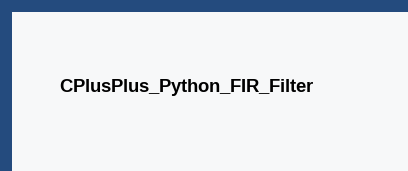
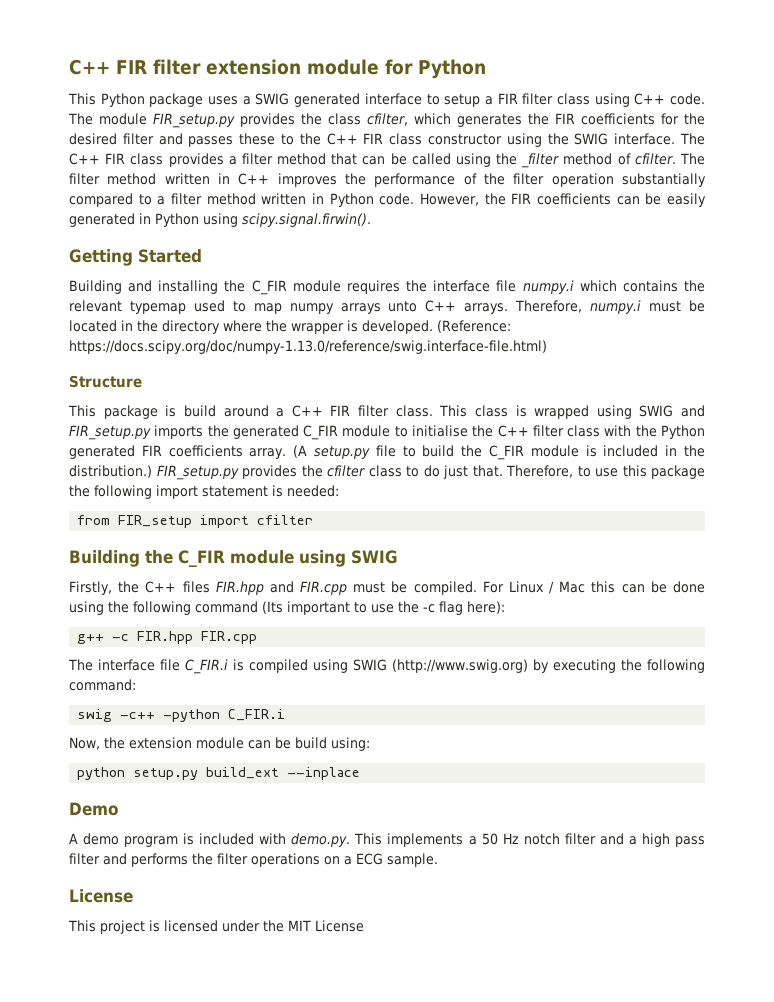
[60,79,313,96] CPlusPlus_Python_FIR_Filter -> [69,59,486,79] [68,93,705,107] [68,113,705,128] [69,133,705,147] [69,153,705,168] [69,173,706,187] [69,193,706,207] [69,213,371,227] [69,249,202,266] [69,280,706,295] [69,300,705,314] [69,320,511,334] [69,340,547,354] [69,375,142,388] [68,405,705,419] [69,425,706,440] [69,445,706,460] [69,465,705,480] [69,485,339,499] [77,515,314,528] [69,550,398,568] [69,581,705,595] [69,601,505,615] [77,631,258,644] [68,659,705,674] [69,679,136,691] [77,709,286,722] [69,737,370,751] [77,767,361,780] [69,802,119,816] [69,833,705,847] [69,853,438,867] [69,889,133,903] [68,920,364,934] C++ FIR filter extension module for Python // This Python package uses a SWIG generated interface to setup a FIR filter class using C++ code. The module FIR_setup.py provides the class cfilter, which generates the FIR coefficients for the desired filter and passes these to the C++ FIR class constructor using the SWIG interface. The C++ FIR class provides a filter method that can be called using the _filter method of cfilter. The filter method written in C++ improves the performance of the filter operation substantially compared to a filter method written in Python code. However, the FIR coefficients can be easily generated in Python using scipy.signal.firwin(). // Getting Started // Building and installing the C_FIR module requires the interface file numpy.i which contains the relevant typemap used to map numpy arrays unto C++ arrays. Therefore, numpy.i must be located in the directory where the wrapper is developed. (Reference: https://docs.scipy.org/doc/numpy-1.13.0/reference/swig.interface-file.html) // Structure // This package is build around a C++ FIR filter class. This class is wrapped using SWIG and FIR_setup.py imports the generated C_FIR module to initialise the C++ filter class with the Python generated FIR coefficients array. (A setup.py file to build the C_FIR module is included in the distribution.) FIR_setup.py provides the cfilter class to do just that. Therefore, to use this package the following import statement is needed: // from FIR_setup import cfilter // Building the C_FIR module using SWIG // Firstly, the C++ files FIR.hpp and FIR.cpp must be compiled. For Linux / Mac this can be done using the following command (Its important to use the -c flag here): // g++ -c FIR.hpp FIR.cpp // The interface file C_FIR.i is compiled using SWIG (http://www.swig.org) by executing the following command: // swig -c++ -python C_FIR.i // Now, the extension module can be build using: // python setup.py build_ext --inplace // Demo // A demo program is included with demo.py. This implements a 50 Hz notch filter and a high pass filter and performs the filter operations on a ECG sample. // License // This project is licensed under the MIT License

